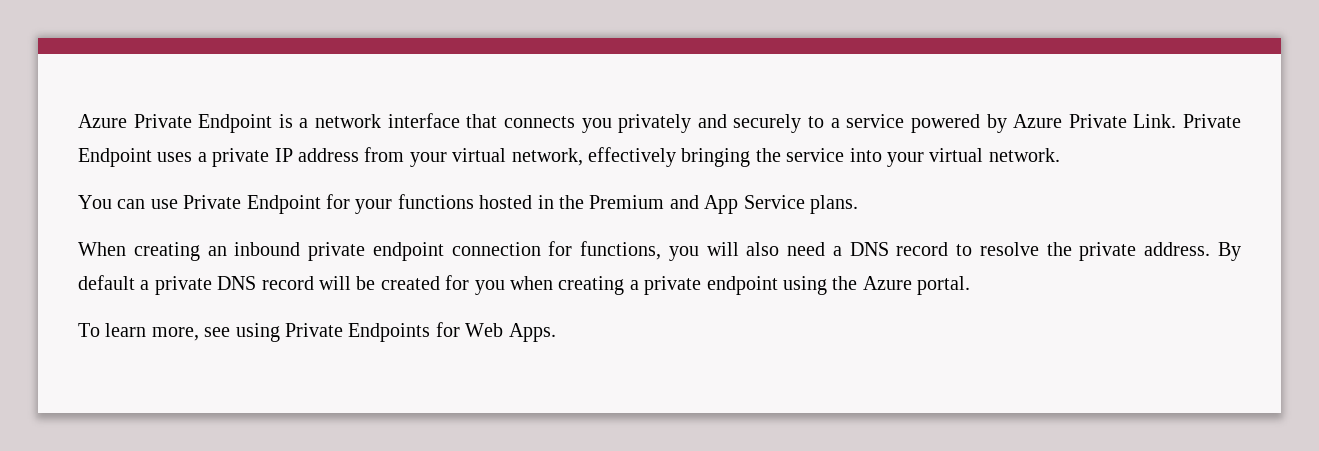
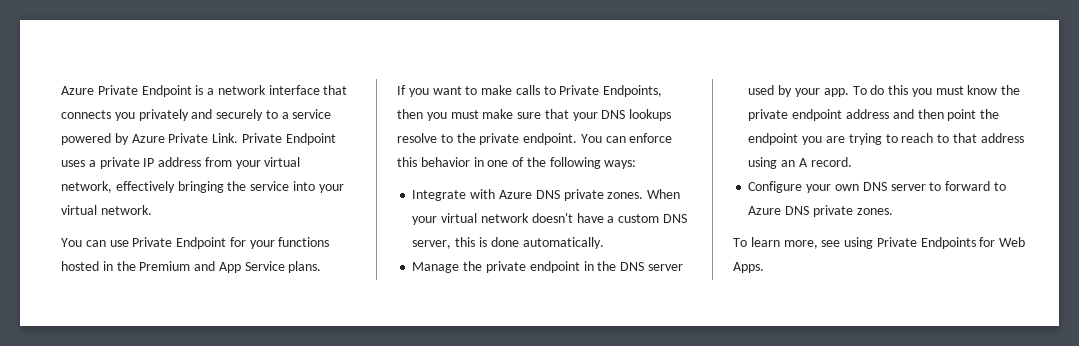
[78,241,1241,261] [78,275,971,295] When creating an inbound private endpoint connection for functions, you will also need a DNS record to resolve the private address. By default a private DNS record will be created for you when creating a private endpoint using the Azure portal. -> [397,85,663,97] [397,109,672,121] [397,133,673,145] [397,157,637,169] [412,189,681,201] [412,213,687,225] [412,237,604,249] [412,261,683,273] [748,85,1021,97] [748,109,1000,121] [748,133,1024,145] [748,157,852,169] [748,181,1006,193] [748,205,893,217] If you want to make calls to Private Endpoints, then you must make sure that your DNS lookups resolve to the private endpoint. You can enforce this behavior in one of the following ways: // Integrate with Azure DNS private zones. When your virtual network doesn't have a custom DNS server, this is done automatically. // Manage the private endpoint in the DNS server used by your app. To do this you must know the private endpoint address and then point the endpoint you are trying to reach to that address using an A record. // Configure your own DNS server to forward to Azure DNS private zones.

